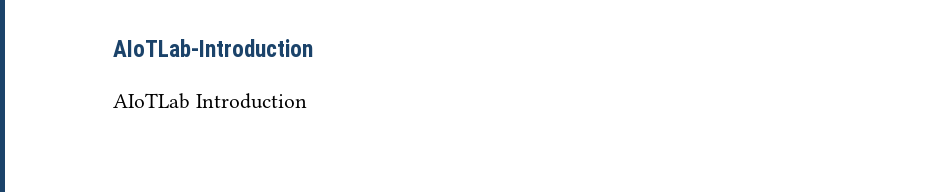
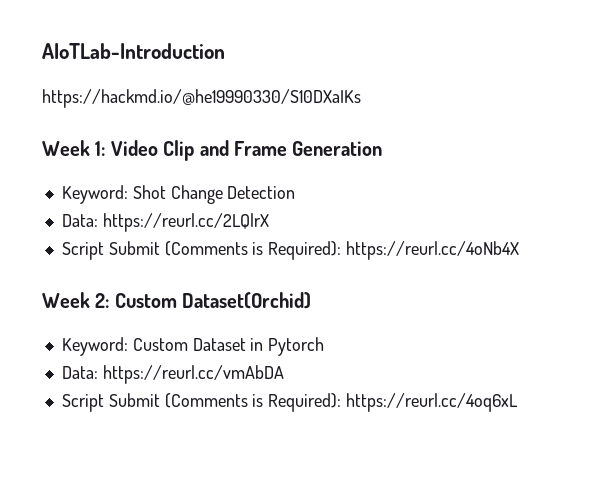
[113,93,307,109] AIoTLab Introduction -> [42,89,361,108] [42,140,383,161] [61,185,296,204] [61,213,269,232] [61,241,520,260] [42,292,312,309] [61,337,325,356] [61,365,284,384] [61,393,519,412] https://hackmd.io/@he19990330/S10DXaIKs // Week 1: Video Clip and Frame Generation // Keyword: Shot Change Detection // Data: https://reurl.cc/2LQlrX // Script Submit (Comments is Required): https://reurl.cc/4oNb4X // Week 2: Custom Dataset(Orchid) // Keyword: Custom Dataset in Pytorch // Data: https://reurl.cc/vmAbDA // Script Submit (Comments is Required): https://reurl.cc/4oq6xL

